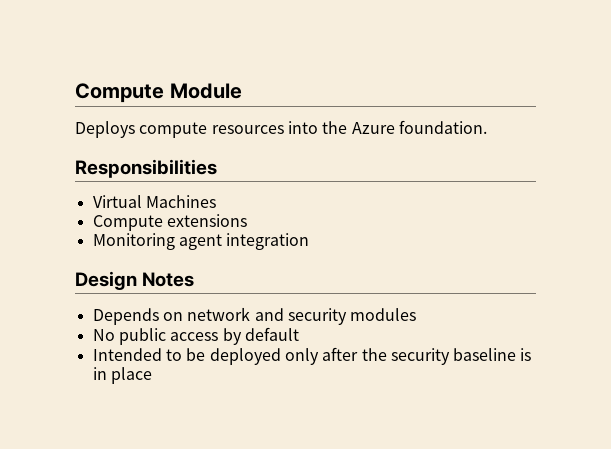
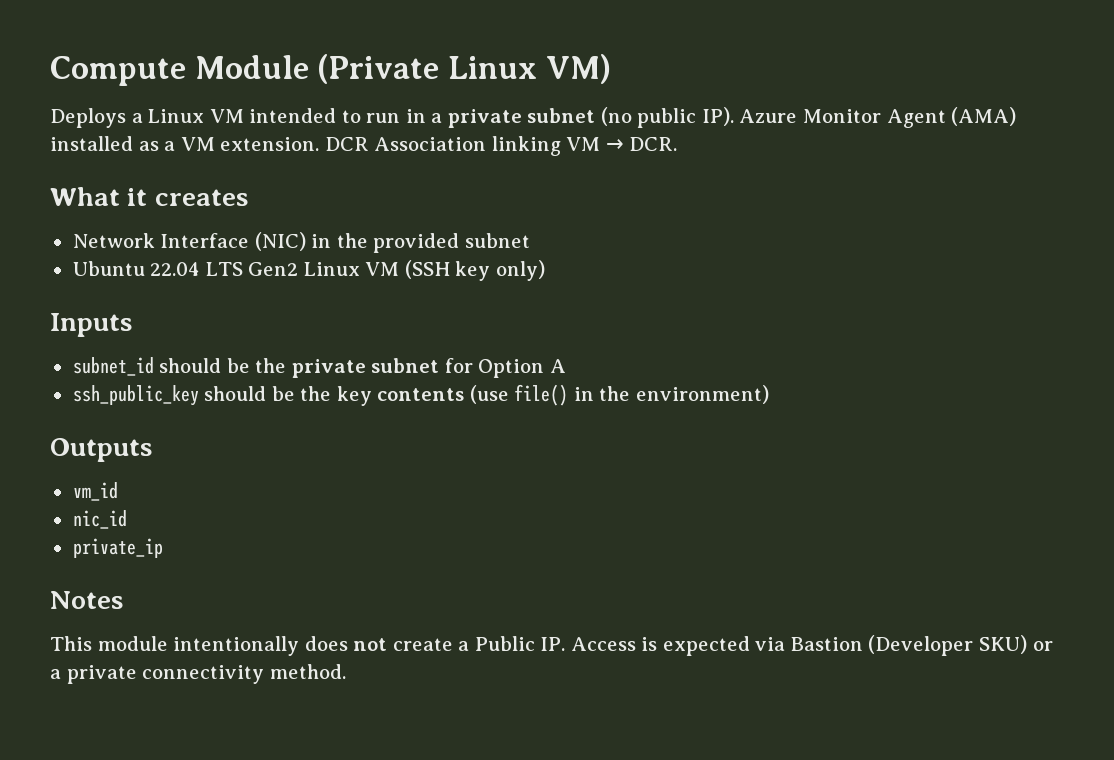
[75,120,487,138] [75,159,217,178] [92,195,216,208] [92,214,247,231] [92,233,310,250] [75,271,195,290] [92,307,417,325] [92,327,299,345] [92,347,532,365] [92,367,152,384] // Deploys compute resources into the Azure foundation. // Responsibilities // Virtual Machines // Compute extensions // Monitoring agent integration // Design Notes // Depends on network and security modules // No public access by default // Intended to be deployed only after the security baseline is in place -> [317,54,611,84] [50,107,1017,128] [50,136,678,156] [50,187,248,206] [72,232,530,253] [72,260,545,281] [50,313,132,337] [72,357,566,378] [72,384,769,406] [50,438,152,462] [72,482,118,501] [72,510,127,529] [72,538,163,558] [50,591,123,609] [50,635,1053,656] [50,664,346,684] (Private Linux VM) // Deploys a Linux VM intended to run in a private subnet (no public IP). Azure Monitor Agent (AMA) installed as a VM extension. DCR Association linking VM → DCR. // What it creates // Network Interface (NIC) in the provided subnet // Ubuntu 22.04 LTS Gen2 Linux VM (SSH key only) // Inputs // subnet_id should be the private subnet for Option A // ssh_public_key should be the key contents (use file() in the environment) // Outputs // vm_id // nic_id // private_ip // Notes // This module intentionally does not create a Public IP. Access is expected via Bastion (Developer SKU) or a private connectivity method.

